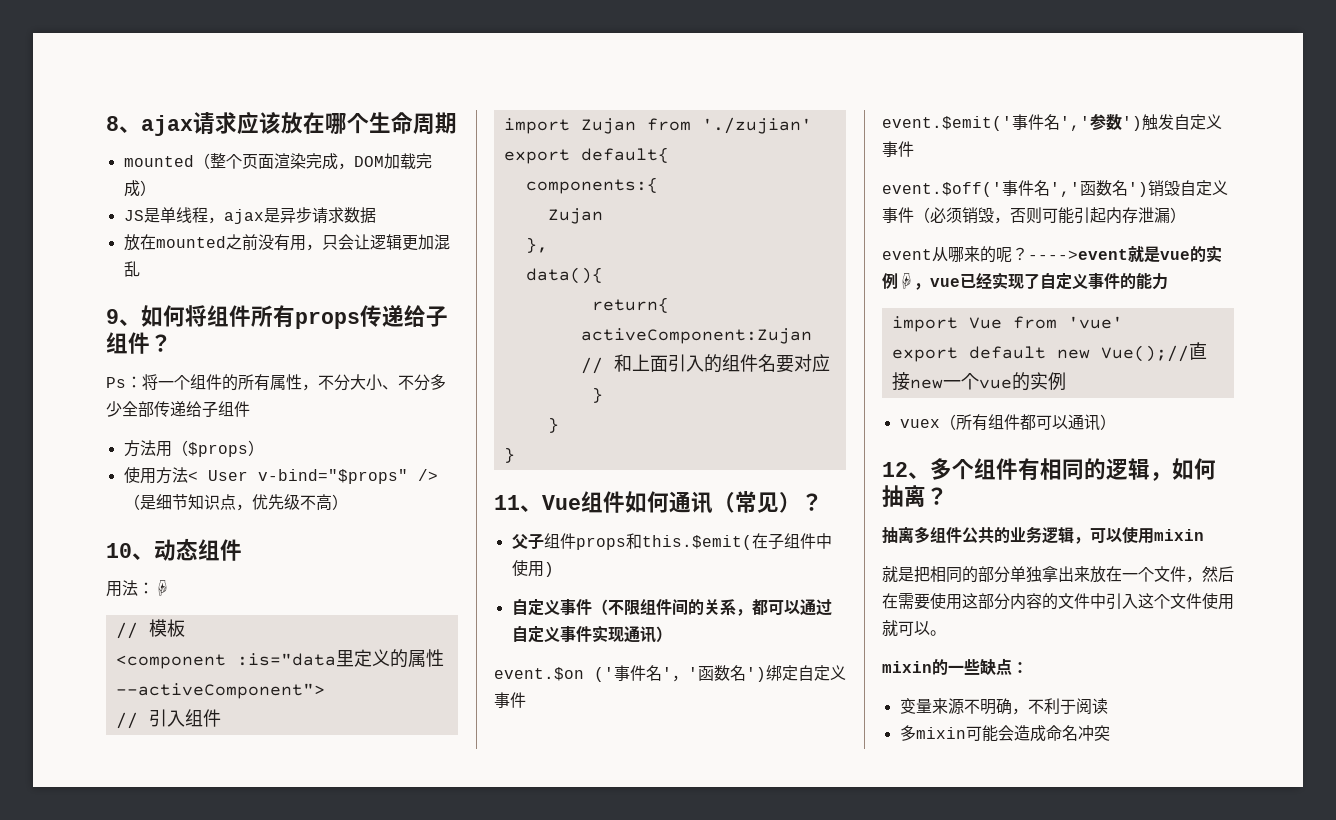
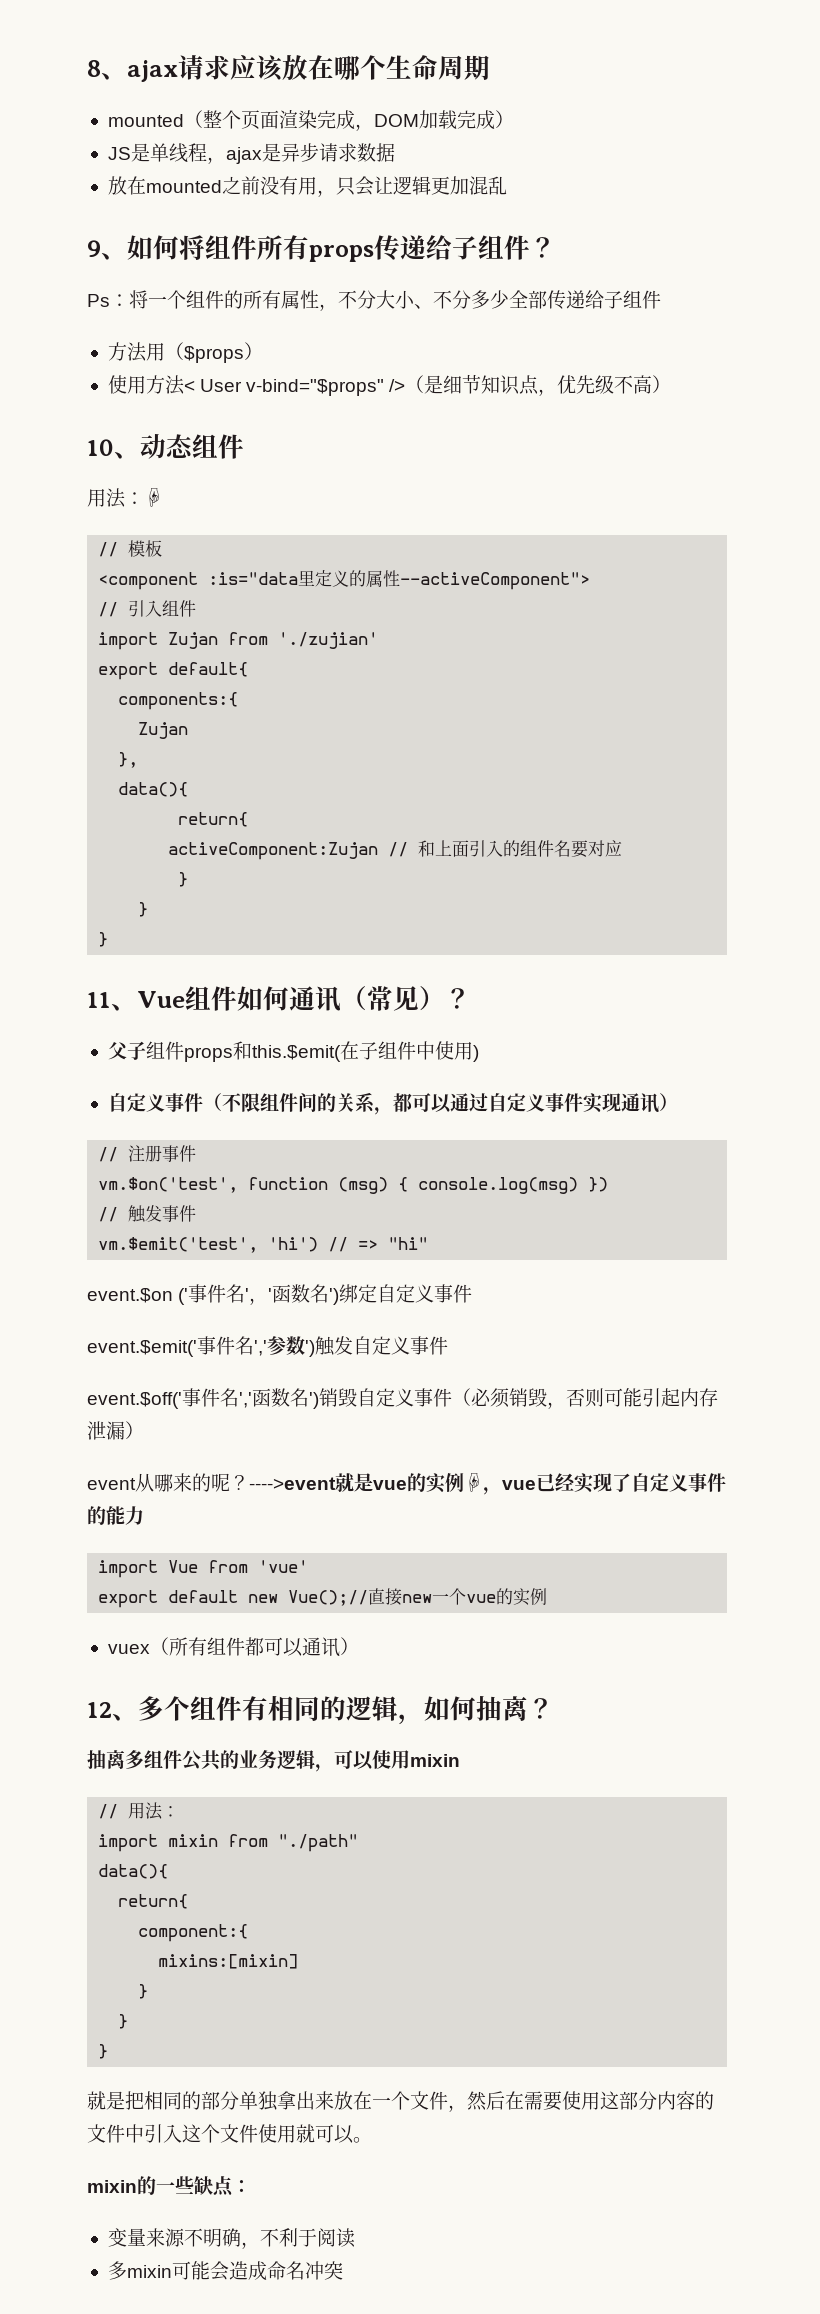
(672, 634) none -> [98,1145,197,1162] [98,1177,609,1194] [98,1205,197,1223] [98,1237,429,1253] // // 注册事件 // vm.$on('test', function (msg) { console.log(msg) }) // // 触发事件 // vm.$emit('test', 'hi') // => "hi"
(1204, 535) none -> [98,1802,180,1820] [98,1834,359,1852] [98,1864,169,1879] [118,1894,189,1909] [138,1924,249,1942] [158,1954,299,1969] [138,1984,149,1999] [118,2014,129,2029] [98,2044,109,2059] // // 用法： // import mixin from "./path" // data(){ // return{ // component:{ // mixins:[mixin] // } // } // }

